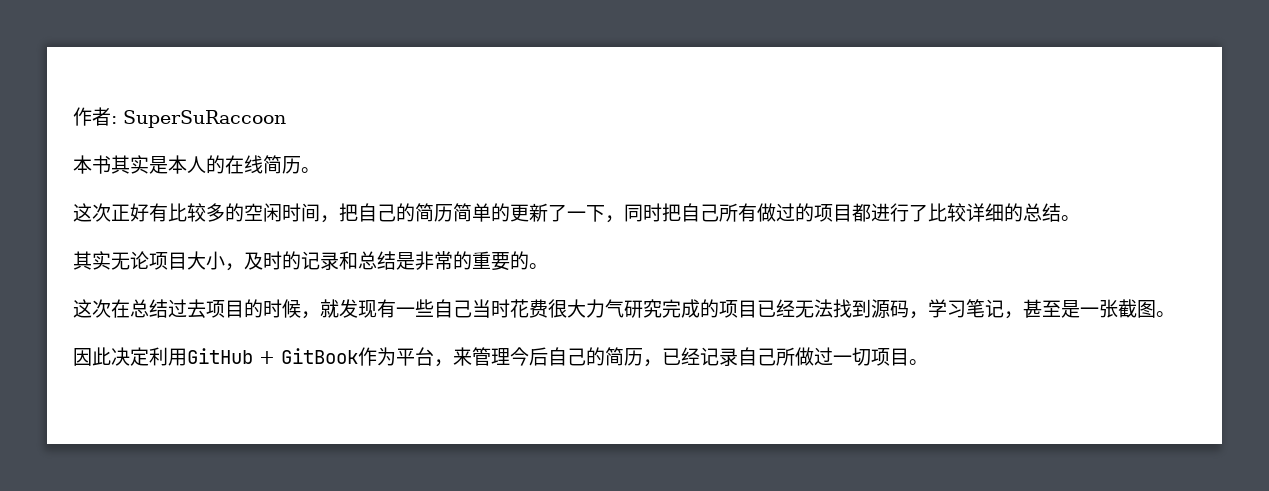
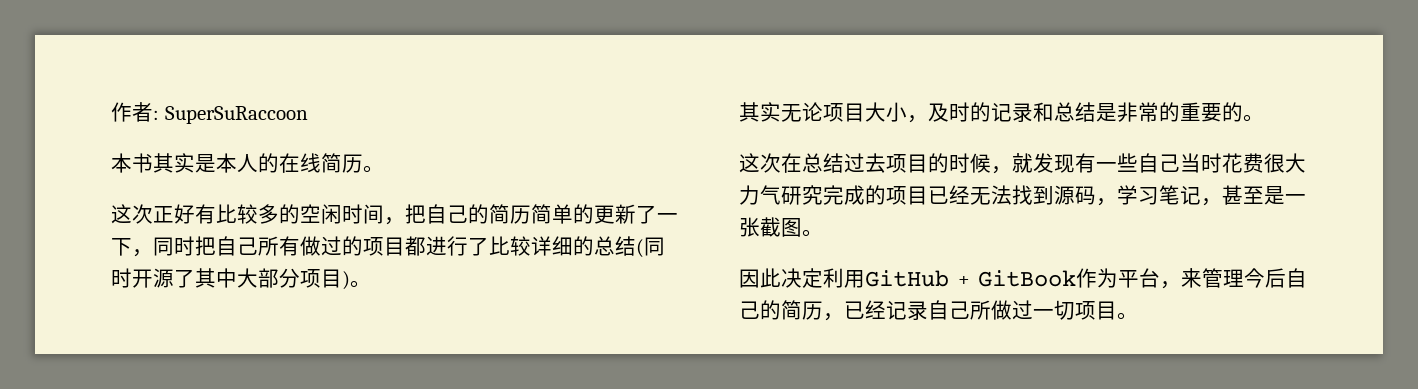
(1061, 212) none -> [636,237,665,258] [111,268,350,290] (同时开源了其中大部分项目)

